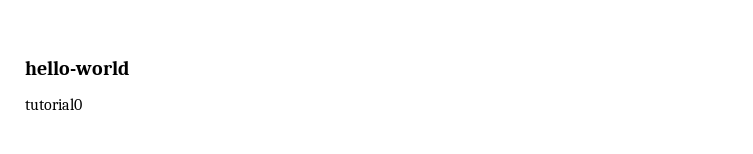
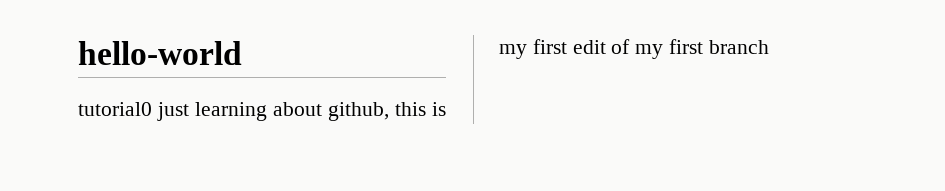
(82, 104) none -> [157,102,446,121] [499,39,769,59] just learning about github, this is my first edit of my first branch

